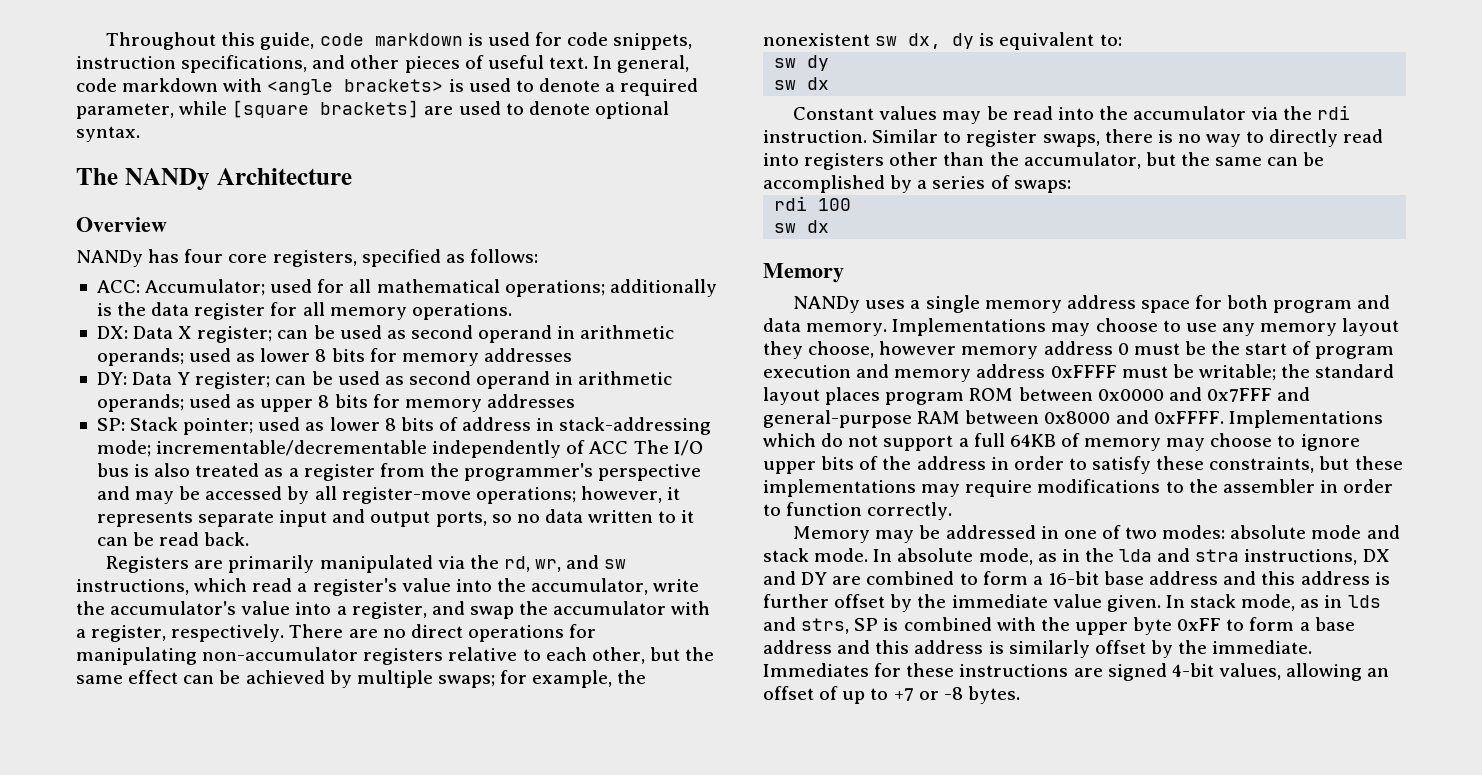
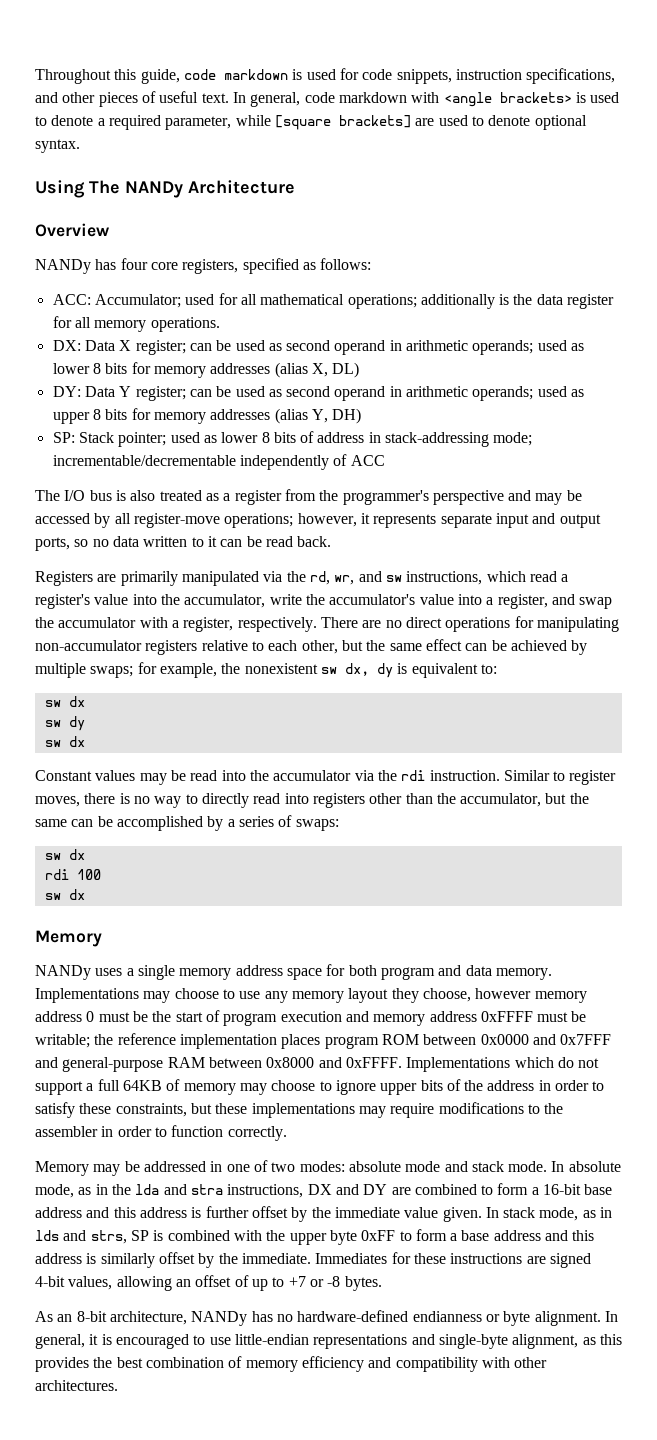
(140, 134) none -> [35,180,85,198] Using
(572, 355) none -> [274,362,360,378] (alias X, DL)
(575, 401) none -> [274,408,362,424] (alias Y, DH)
(629, 447) none -> (385, 460) //
(1122, 40) none -> [44,696,85,707] // sw dx
[1042,134,1100,147] swaps, -> [35,796,80,807] moves,
(1071, 186) none -> [44,849,85,860] // sw dx
[1315,364,1395,378] [763,387,820,405] standard layout -> [117,1033,277,1049] reference implementation
(1020, 695) none -> [35,1310,618,1326] [35,1334,622,1349] [35,1356,548,1372] [35,1380,118,1391] // As an 8-bit architecture, NANDy has no hardware-defined endianness or byte alignment. In general, it is encouraged to use little-endian representations and single-byte alignment, as this provides the best combination of memory efficiency and compatibility with other architectures.

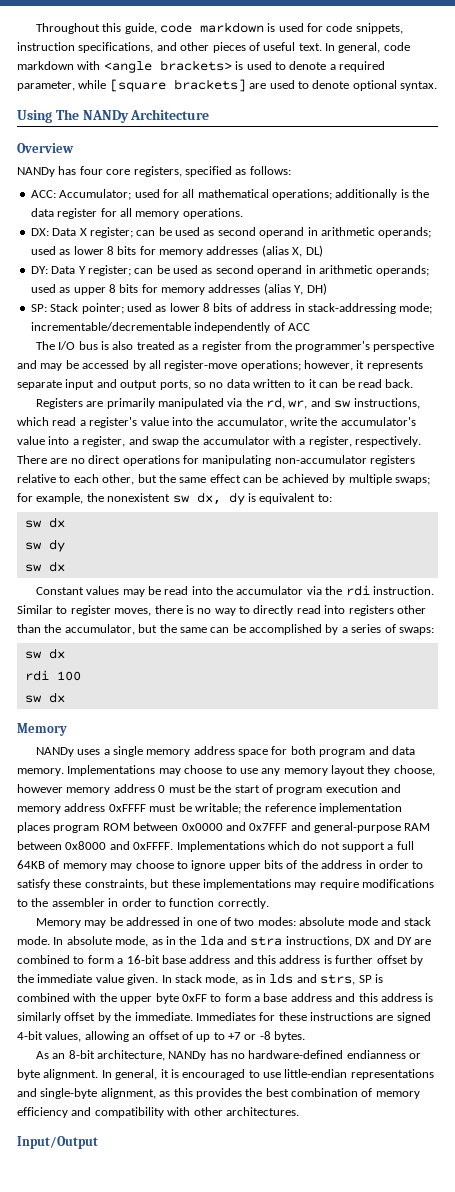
(118, 1385) none -> [17,1136,98,1149] // Input/Output

